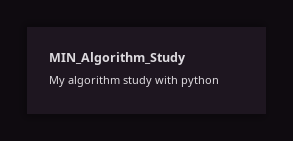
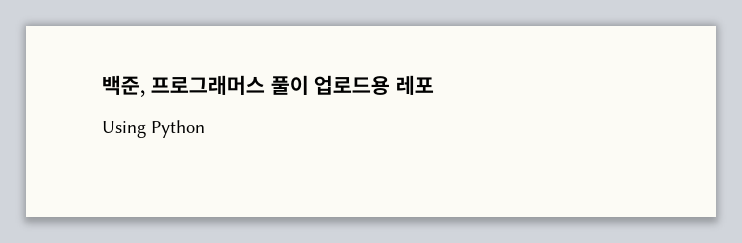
[49,52,186,65] [49,76,219,87] MIN_Algorithm_Study // My algorithm study with python -> [102,75,435,97] [102,120,205,138] 백준, 프로그래머스 풀이 업로드용 레포 // Using Python

